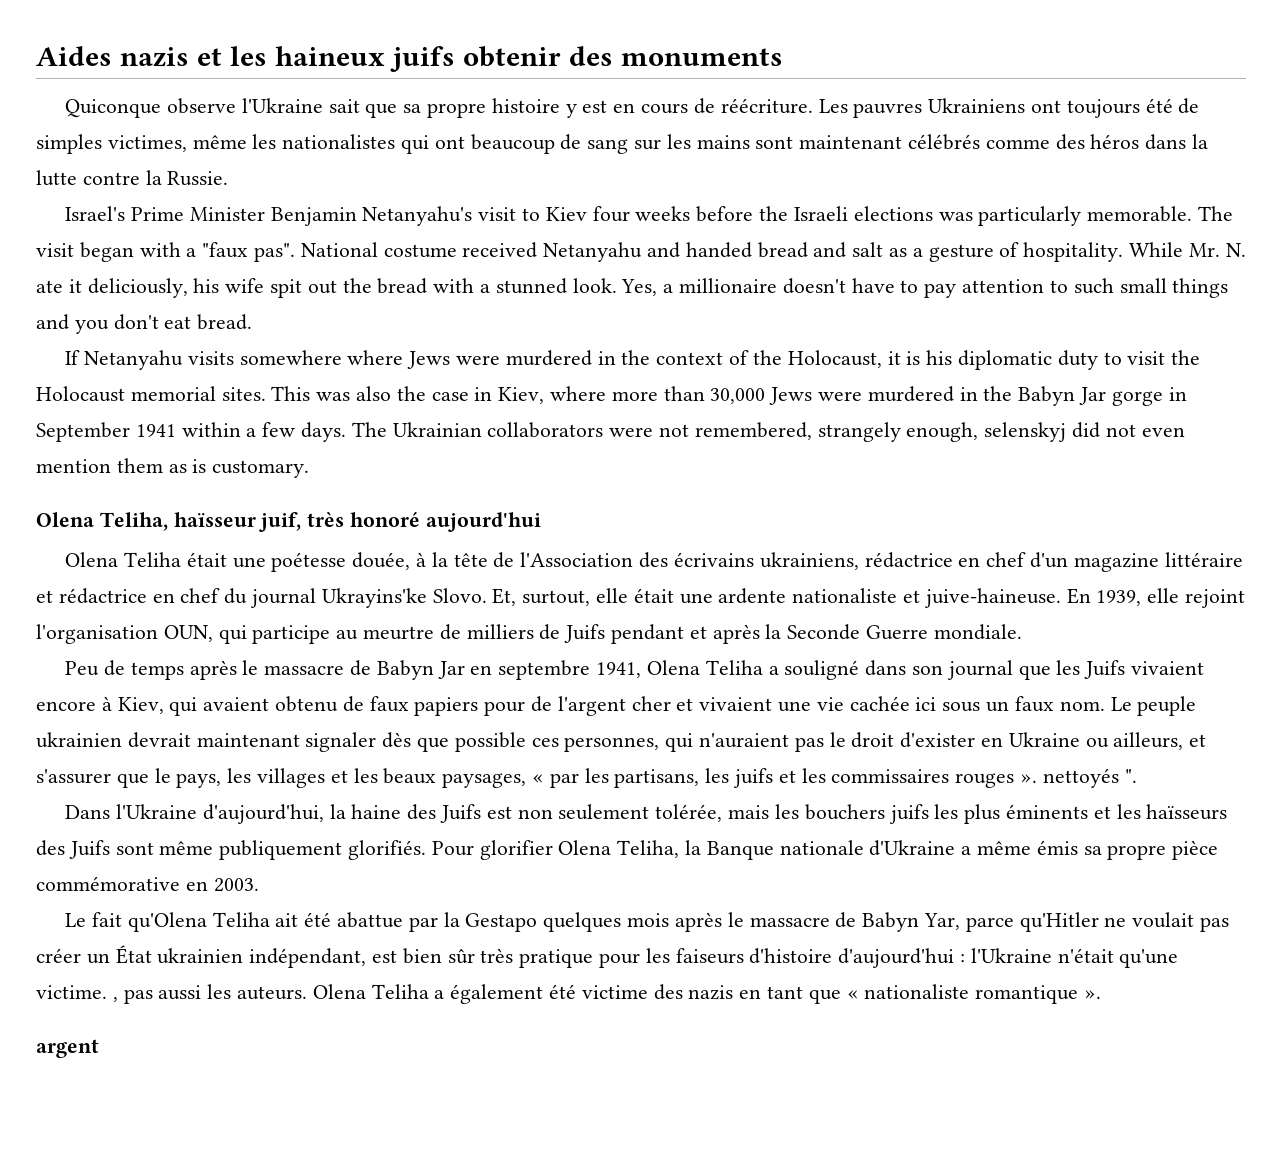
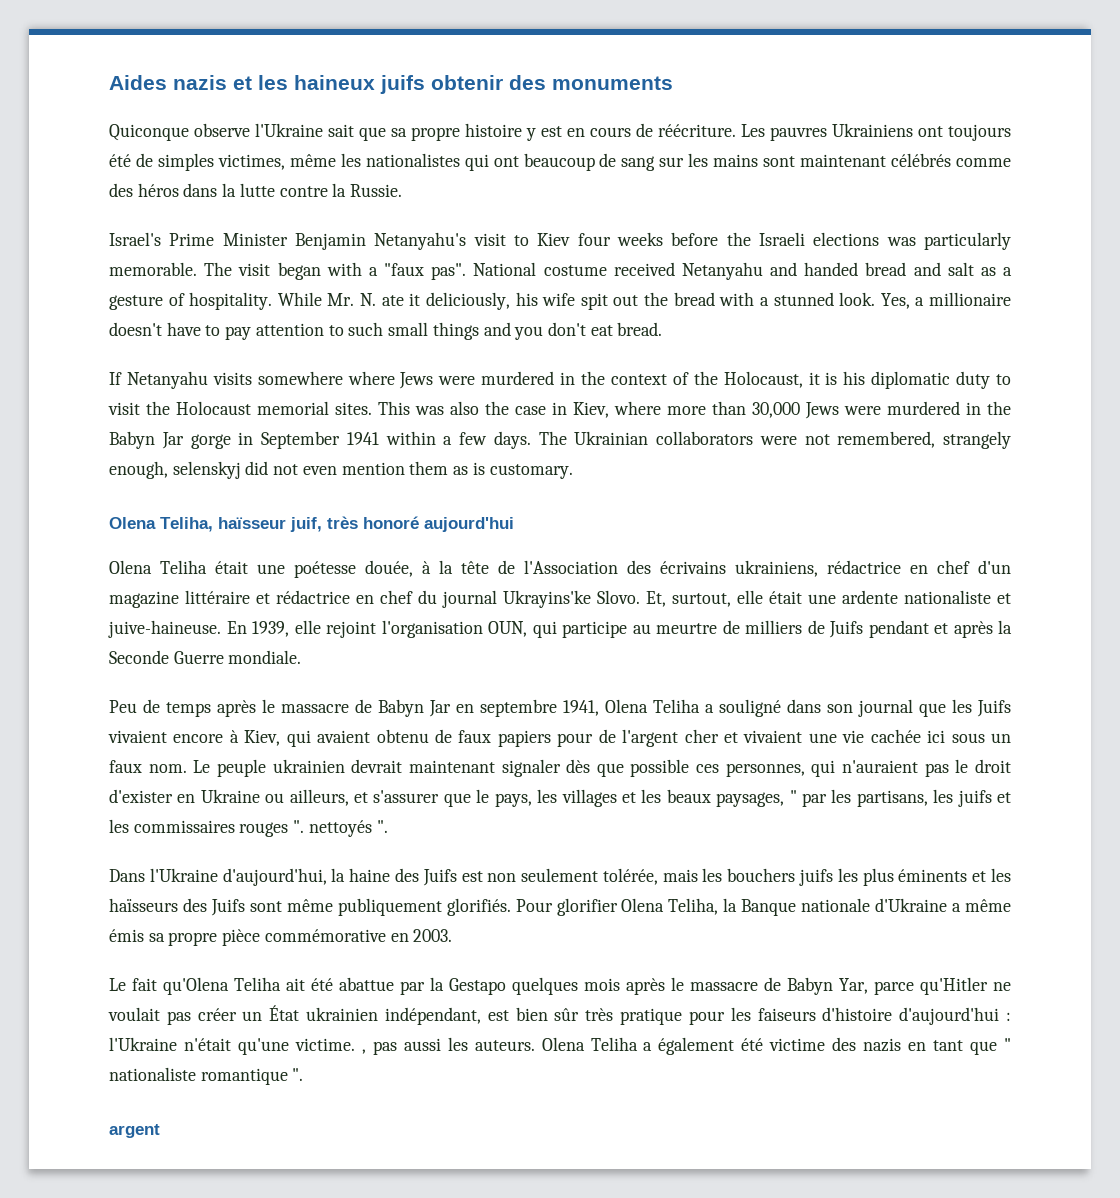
[532,774,545,783] « -> [789,790,797,803] "
[1020,774,1038,783] ». -> [293,820,305,833] ".
[846,990,859,999] « -> [1004,1038,1012,1051] "
[1084,990,1102,999] ». -> [292,1068,304,1081] ".

